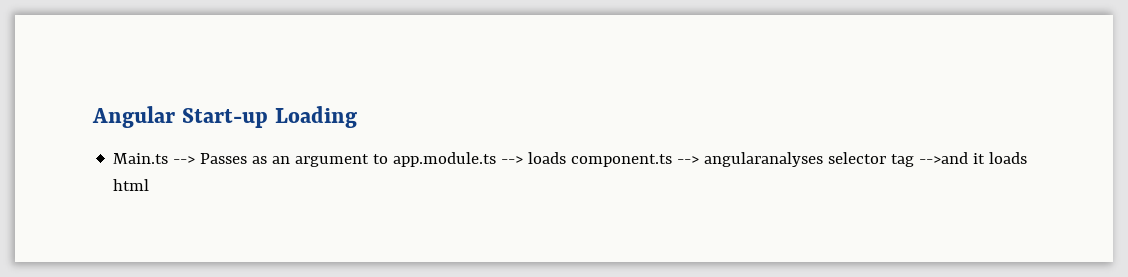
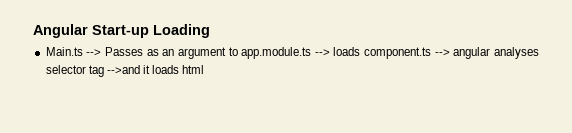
[704,152,824,167] angularanalyses -> [453,47,539,59] angular analyses

